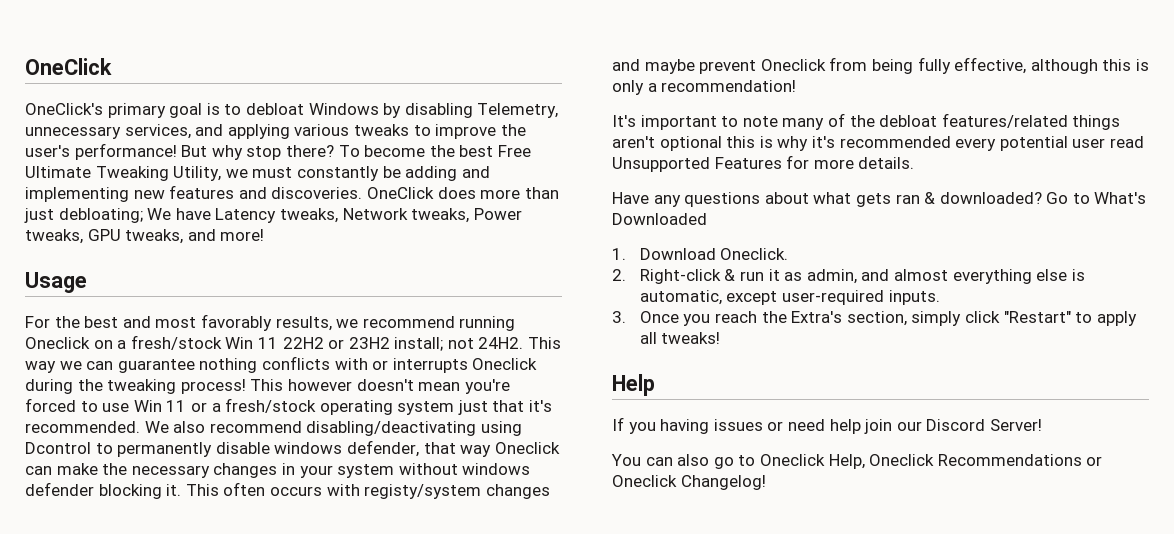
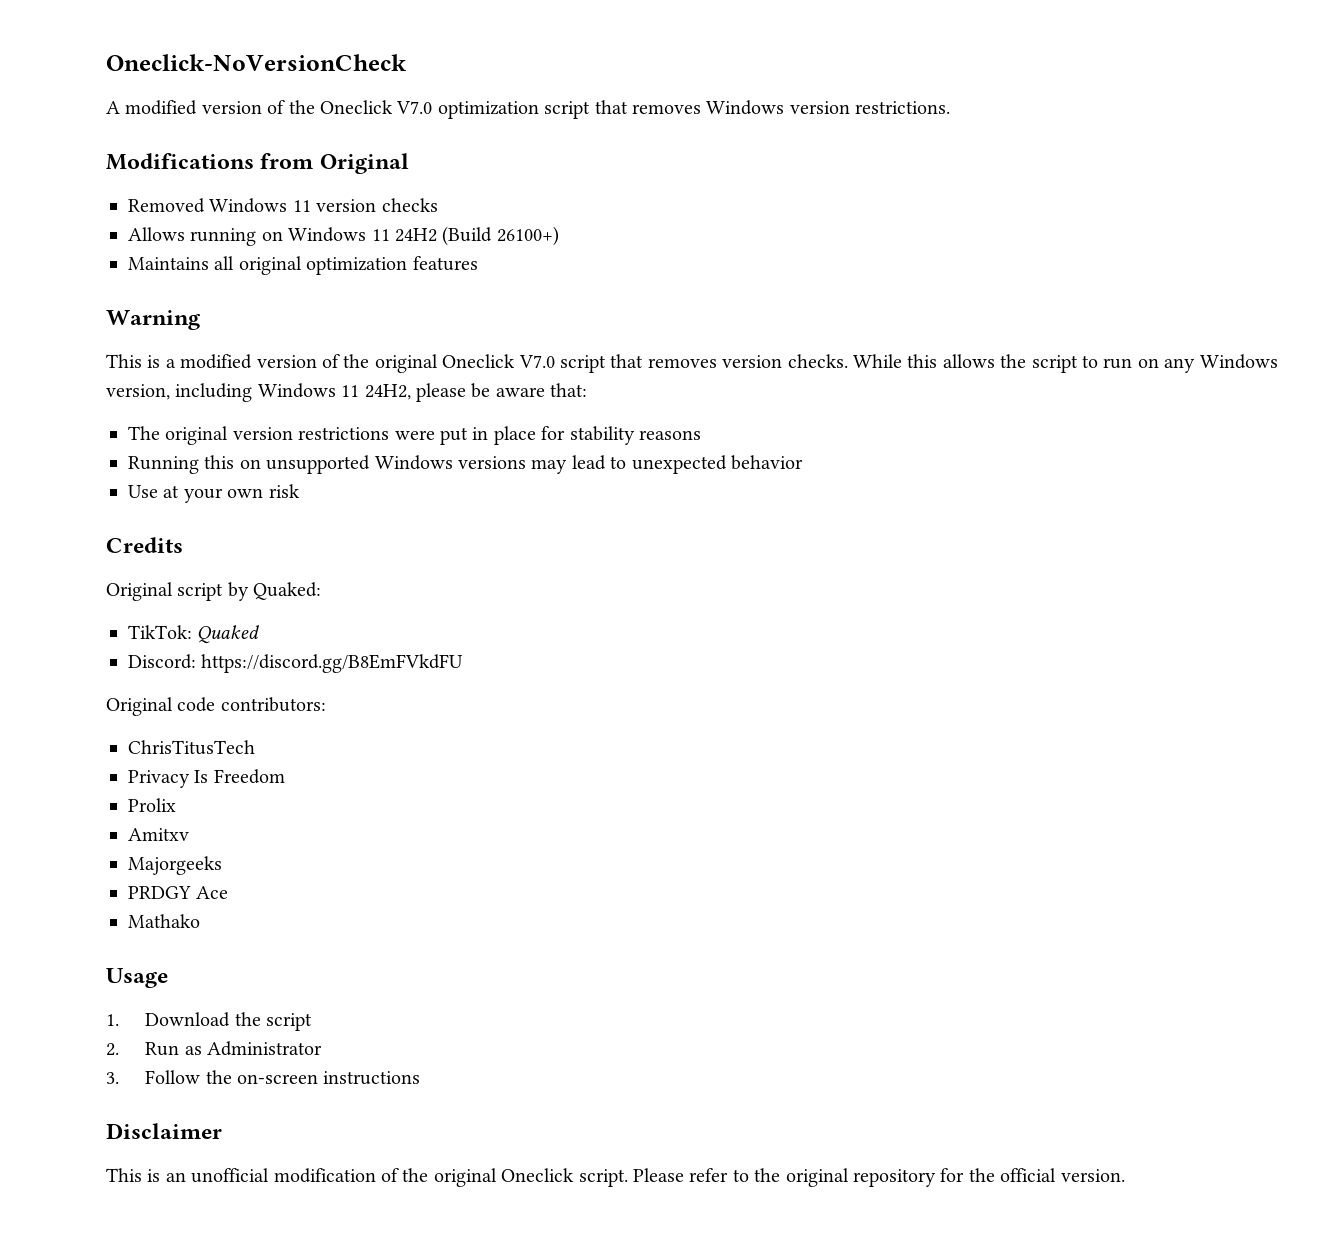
[25,58,112,75] [25,103,559,118] [25,124,526,139] [25,143,531,160] [25,166,490,181] [25,185,559,202] [24,208,522,223] [25,229,265,244] [25,272,87,293] [25,314,516,331] [25,335,562,351] [25,356,538,373] [25,379,510,394] [25,398,553,415] [25,421,522,436] [25,440,560,457] [25,463,531,478] [25,482,550,499] [612,57,1149,74] [612,80,797,95] [612,113,1121,130] [612,136,1144,151] [612,155,915,172] [612,192,1147,207] [612,213,707,225] [612,248,789,260] [612,269,1085,284] [639,290,940,305] [612,311,1137,326] [639,332,721,344] [612,374,655,396] [612,417,1042,434] [611,454,1103,469] [612,475,766,490] OneClick // OneClick's primary goal is to debloat Windows by disabling Telemetry, unnecessary services, and applying various tweaks to improve the user's performance! But why stop there? To become the best Free Ultimate Tweaking Utility, we must constantly be adding and implementing new features and discoveries. OneClick does more than just debloating; We have Latency tweaks, Network tweaks, Power tweaks, GPU tweaks, and more! // Usage // For the best and most favorably results, we recommend running Oneclick on a fresh/stock Win 11 22H2 or 23H2 install; not 24H2. This way we can guarantee nothing conflicts with or interrupts Oneclick during the tweaking process! This however doesn't mean you're forced to use Win 11 or a fresh/stock operating system just that it's recommended. We also recommend disabling/deactivating using Dcontrol to permanently disable windows defender, that way Oneclick can make the necessary changes in your system without windows defender blocking it. This often occurs with registy/system changes and maybe prevent Oneclick from being fully effective, although this is only a recommendation! // It's important to note many of the debloat features/related things aren't optional this is why it's recommended every potential user read Unsupported Features for more details. // Have any questions about what gets ran & downloaded? Go to What's Downloaded // 1. Download Oneclick. // 2. Right-click & run it as admin, and almost everything else is automatic, except user-required inputs. // 3. Once you reach the Extra's section, simply click "Restart" to apply all tweaks! // Help // If you having issues or need help join our Discord Server! // You can also go to Oneclick Help, Oneclick Recommendations or Oneclick Changelog! -> [106,54,407,71] [106,100,951,119] [106,153,409,174] [128,198,438,213] [128,226,559,246] [128,256,478,275] [106,310,200,330] [106,354,1278,373] [106,383,588,402] [128,426,701,445] [128,455,803,474] [128,484,300,503] [106,537,183,553] [106,582,322,601] [128,625,260,644] [128,654,464,673] [106,697,326,716] [128,740,255,755] [128,769,285,788] [128,798,176,812] [128,828,189,841] [128,856,222,875] [128,886,229,899] [128,914,200,928] [106,968,168,988] [106,1012,313,1031] [106,1041,323,1056] [106,1070,421,1085] [106,1123,222,1139] [106,1168,1125,1187] Oneclick-NoVersionCheck // A modified version of the Oneclick V7.0 optimization script that removes Windows version restrictions. // Modifications from Original // Removed Windows 11 version checks // Allows running on Windows 11 24H2 (Build 26100+) // Maintains all original optimization features // Warning // This is a modified version of the original Oneclick V7.0 script that removes version checks. While this allows the script to run on any Windows version, including Windows 11 24H2, please be aware that: // The original version restrictions were put in place for stability reasons // Running this on unsupported Windows versions may lead to unexpected behavior // Use at your own risk // Credits // Original script by Quaked: // TikTok: Quaked // Discord: https://discord.gg/B8EmFVkdFU // Original code contributors: // ChrisTitusTech // Privacy Is Freedom // Prolix // Amitxv // Majorgeeks // PRDGY Ace // Mathako // Usage // 1. Download the script // 2. Run as Administrator // 3. Follow the on-screen instructions // Disclaimer // This is an unofficial modification of the original Oneclick script. Please refer to the original repository for the official version.

